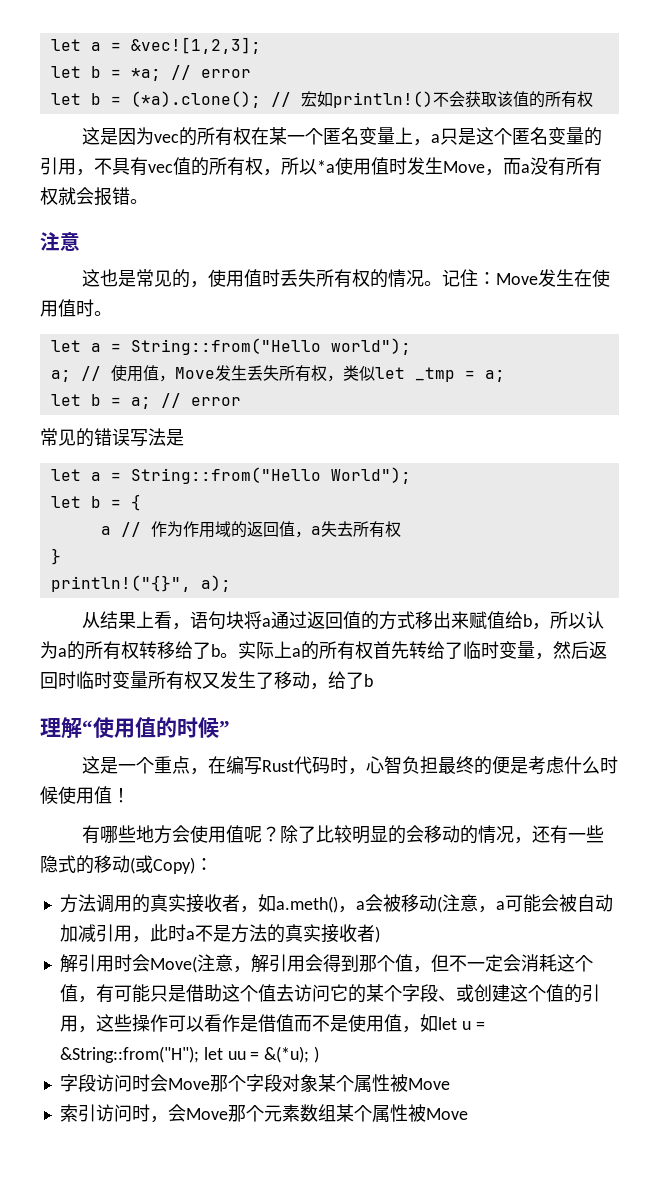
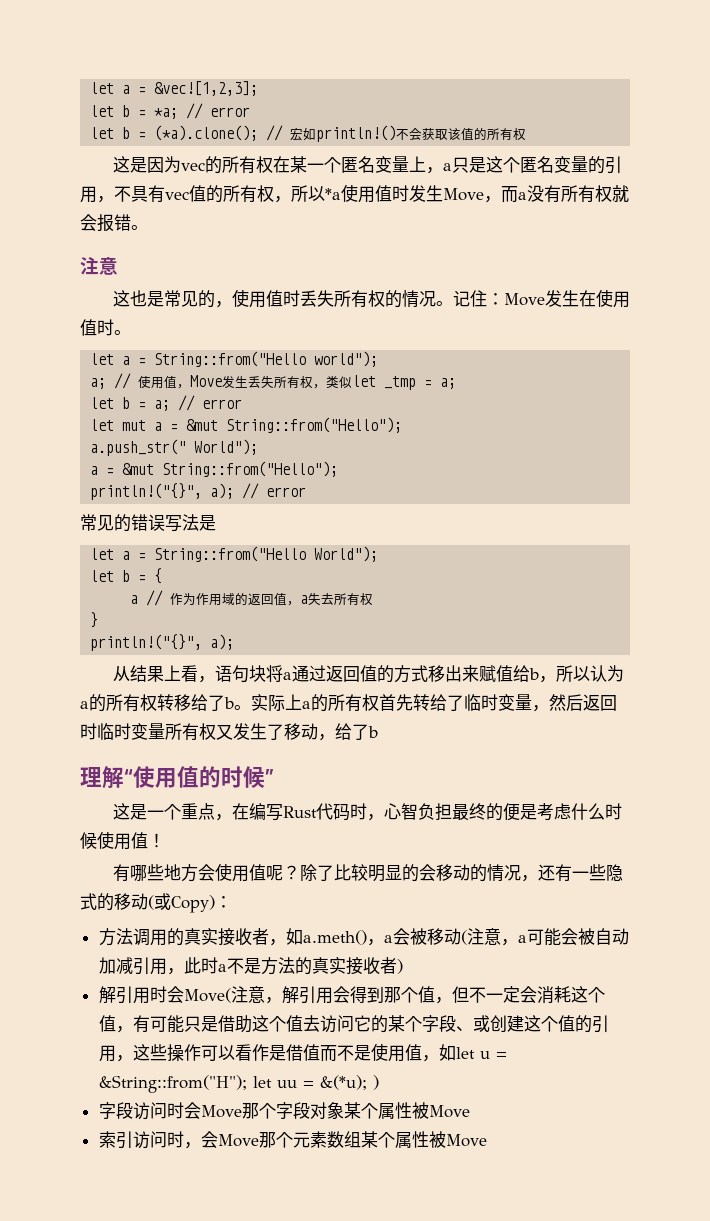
(241, 401) none -> [90,417,403,433] [90,439,259,456] [90,461,339,477] [90,483,307,500] // let mut a = &mut String::from("Hello"); // a.push_str(" World"); // a = &mut String::from("Hello"); // println!("{}", a); // error

